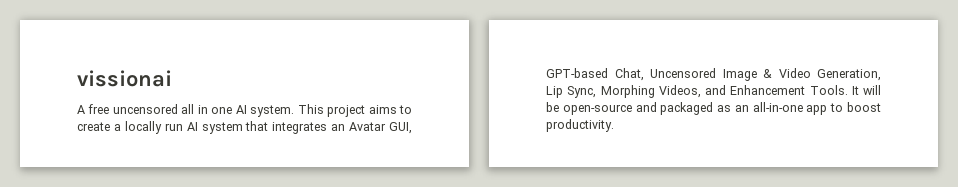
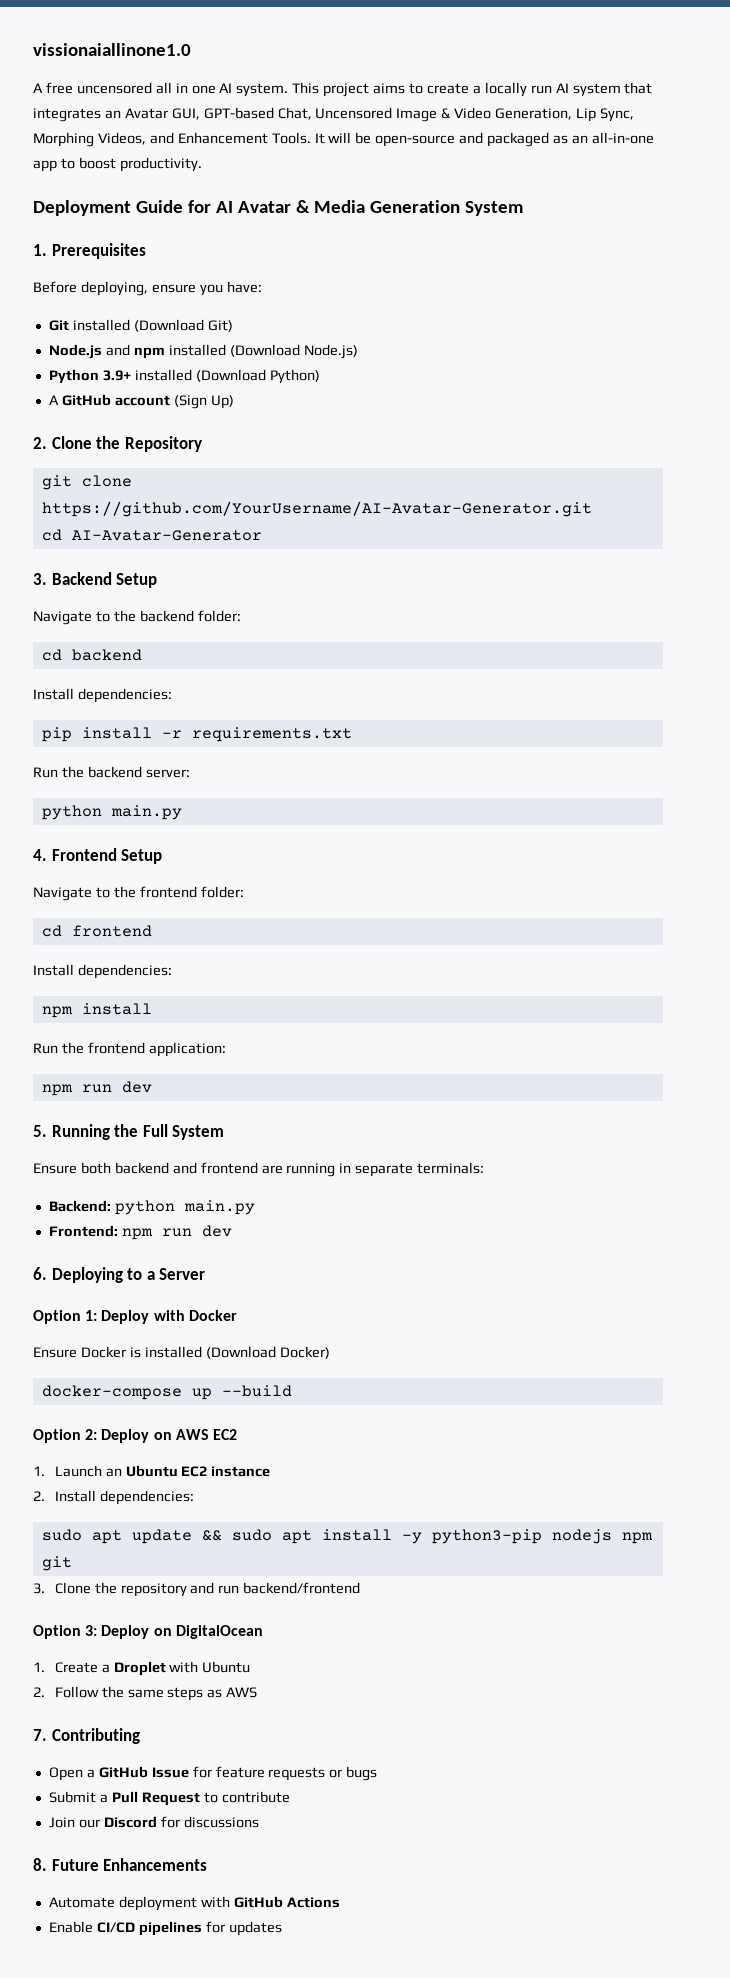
[77,70,172,87] vissionai -> [33,43,191,56] vissionaiallinone1.0
(614, 125) none -> [33,200,523,216] [33,243,146,259] [33,281,262,296] [48,319,233,332] [48,344,358,359] [48,369,320,384] [48,394,234,409] [33,436,202,452] [41,475,132,490] [41,501,592,517] [41,529,262,541] [33,572,158,588] [33,610,241,625] [41,649,142,661] [33,688,172,703] [41,727,352,742] [33,766,190,778] [41,805,182,820] [33,848,163,864] [33,886,244,901] [41,925,152,937] [33,964,172,979] [41,1003,152,1018] [33,1042,226,1057] [41,1081,152,1096] [33,1124,225,1140] [33,1162,485,1177] [48,1200,255,1215] [48,1225,232,1240] [33,1267,206,1283] [33,1310,237,1324] [33,1346,330,1359] [41,1385,292,1400] [33,1429,237,1443] [33,1465,271,1477] [33,1490,194,1505] [41,1529,653,1544] [41,1556,72,1571] [33,1582,361,1597] [33,1625,263,1639] [33,1661,251,1676] [33,1686,258,1701] [33,1728,140,1744] [48,1766,378,1781] [48,1791,290,1806] [48,1816,259,1828] [33,1858,208,1871] [48,1896,340,1911] [48,1921,282,1936] // Deployment Guide for AI Avatar & Media Generation System // 1. Prerequisites // Before deploying, ensure you have: // Git installed (Download Git) // Node.js and npm installed (Download Node.js) // Python 3.9+ installed (Download Python) // A GitHub account (Sign Up) // 2. Clone the Repository // git clone https://github.com/YourUsername/AI-Avatar-Generator.git // cd AI-Avatar-Generator // 3. Backend Setup // Navigate to the backend folder: // cd backend // Install dependencies: // pip install -r requirements.txt // Run the backend server: // python main.py // 4. Frontend Setup // Navigate to the frontend folder: // cd frontend // Install dependencies: // npm install // Run the frontend application: // npm run dev // 5. Running the Full System // Ensure both backend and frontend are running in separate terminals: // Backend: python main.py // Frontend: npm run dev // 6. Deploying to a Server // Option 1: Deploy with Docker // Ensure Docker is installed (Download Docker) // docker-compose up --build // Option 2: Deploy on AWS EC2 // 1. Launch an Ubuntu EC2 instance // 2. Install dependencies: // sudo apt update && sudo apt install -y python3-pip nodejs npm git // 3. Clone the repository and run backend/frontend // Option 3: Deploy on DigitalOcean // 1. Create a Droplet with Ubuntu // 2. Follow the same steps as AWS // 7. Contributing // Open a GitHub Issue for feature requests or bugs // Submit a Pull Request to contribute // Join our Discord for discussions // 8. Future Enhancements // Automate deployment with GitHub Actions // Enable CI/CD pipelines for updates

